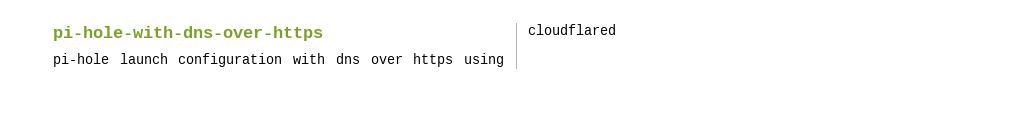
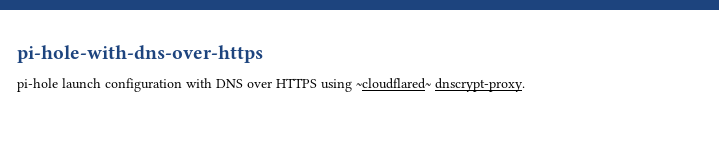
[335,53,505,67] [528,24,616,35] dns over https using cloudflared -> [216,78,525,92] DNS over HTTPS using ~cloudflared~ dnscrypt-proxy.

